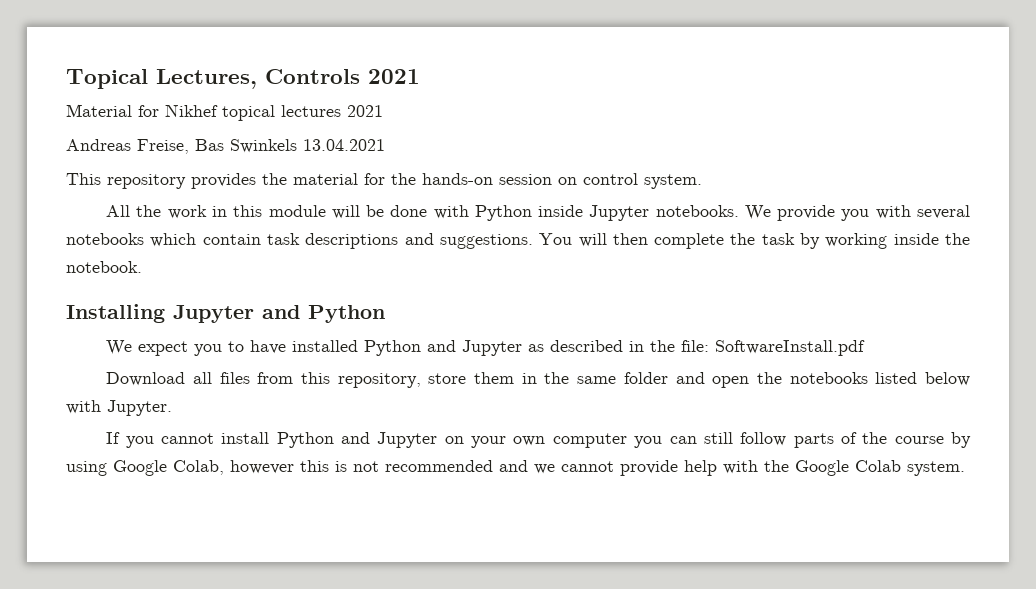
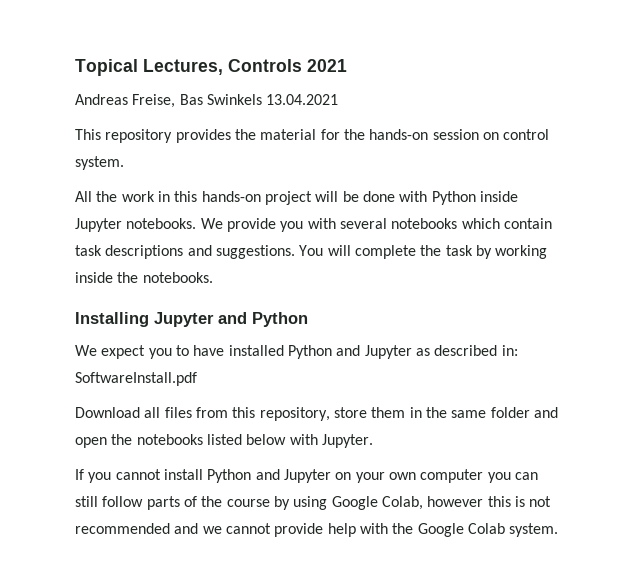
[66,104,383,121] // Material for Nikhef topical lectures 2021 -> (347, 65) none
[268,205,326,217] module -> [201,191,312,205] hands-on project
[612,233,648,245] then -> (351, 250) none
[66,261,142,273] notebook. -> [142,272,213,283] notebooks.
[629,340,710,352] in the file: -> [501,345,518,356] in:

